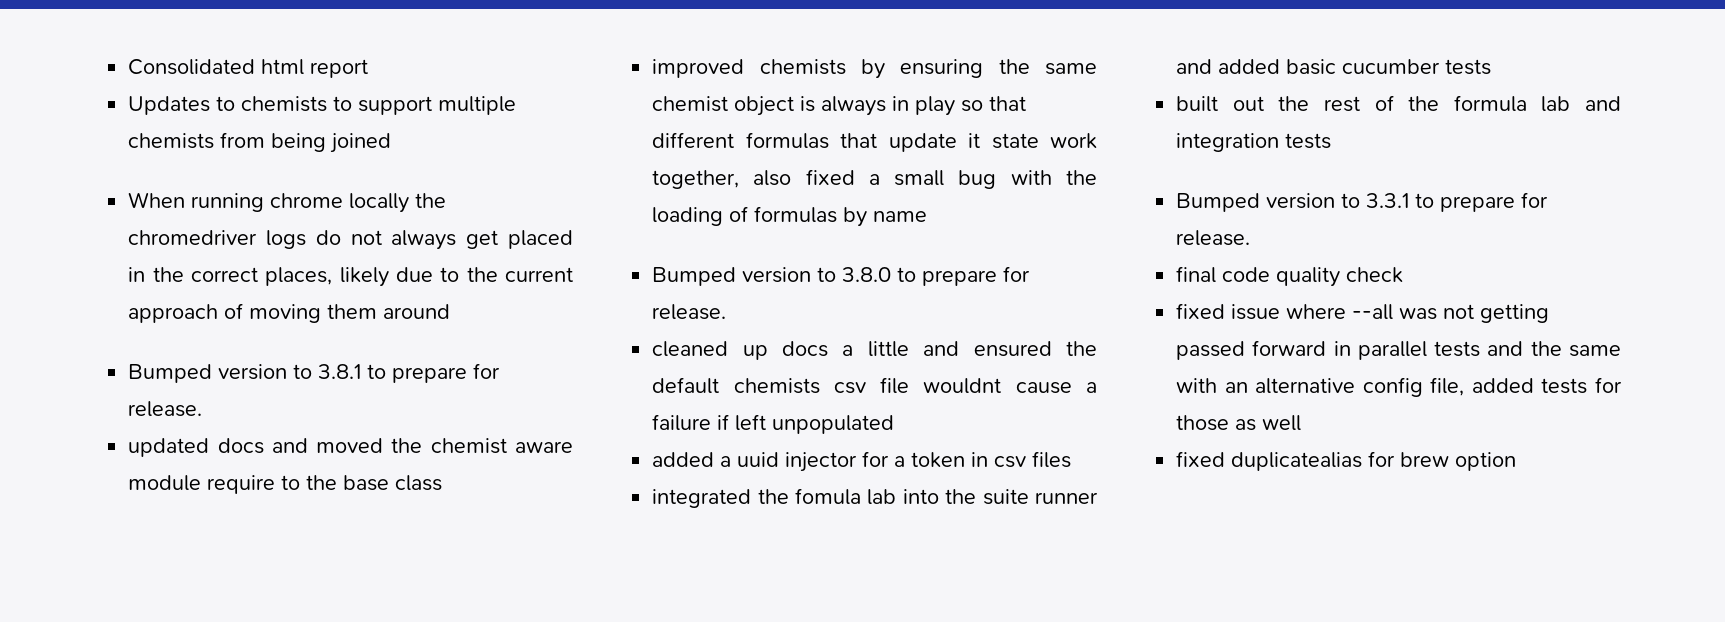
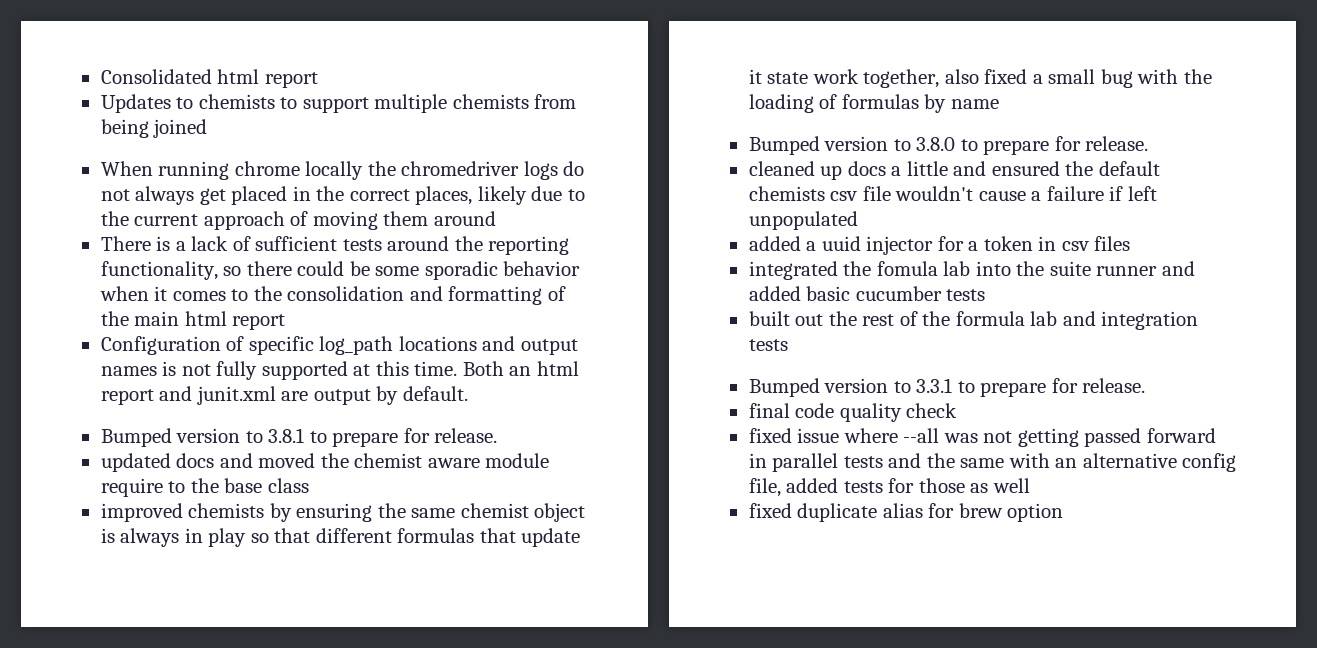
(451, 311) none -> [100,236,570,255] [100,261,581,280] [99,286,566,305] [100,311,286,330] [100,336,578,355] [100,361,579,380] [100,386,468,405] // There is a lack of sufficient tests around the reporting functionality, so there could be some sporadic behavior when it comes to the consolidation and formatting of the main html report // Configuration of specific log_path locations and output names is not fully supported at this time. Both an html report and junit.xml are output by default.
[923,378,1002,394] wouldnt -> [895,186,974,201] wouldn't
[1231,452,1363,471] duplicatealias -> [797,503,923,522] duplicate alias

